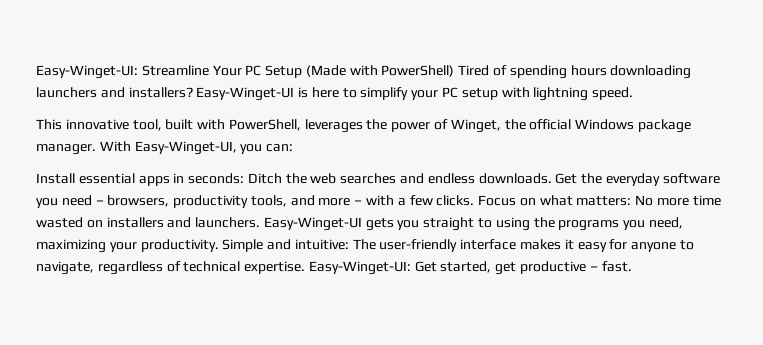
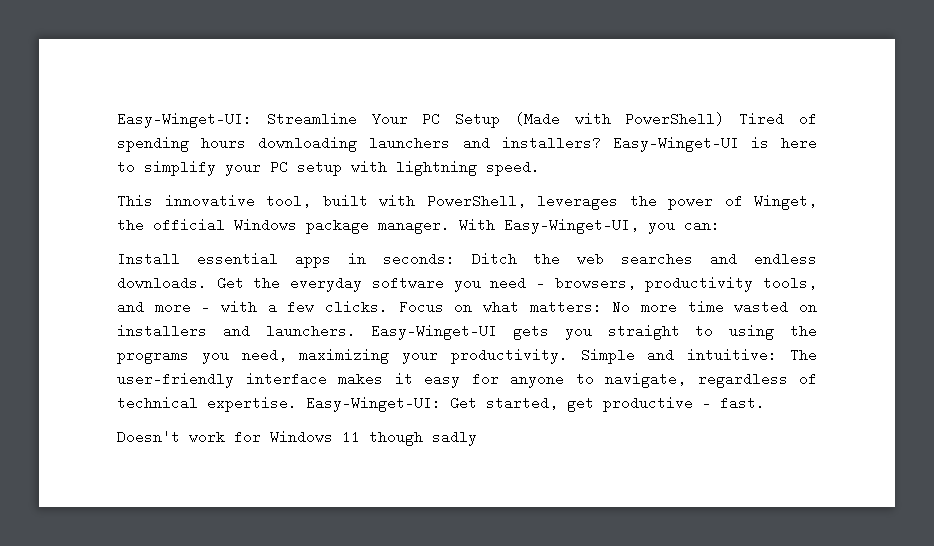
(632, 266) none -> [117,430,477,446] // Doesn't work for Windows 11 though sadly

